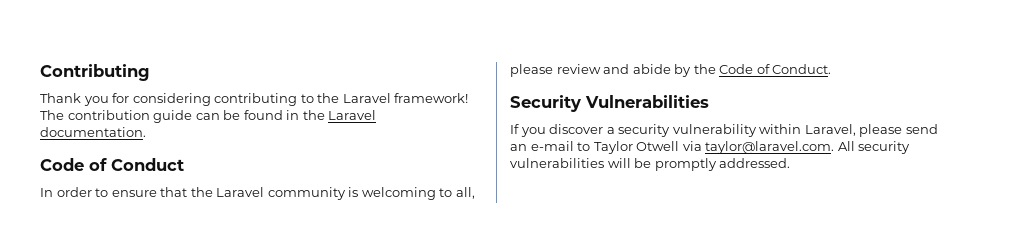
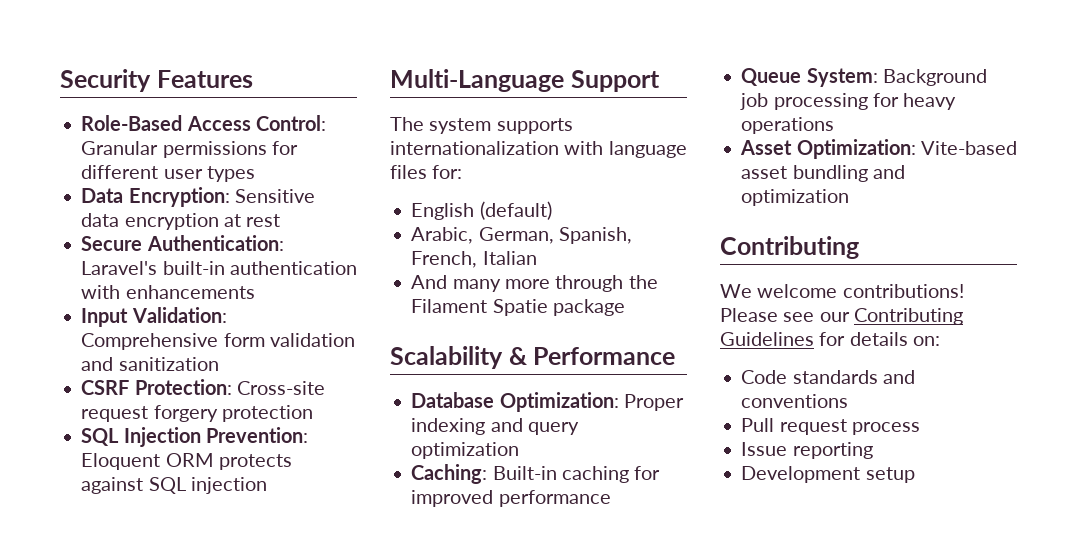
[40,64,150,81] [40,93,469,106] [40,110,377,123] [40,127,146,137] [40,158,184,171] [40,187,475,200] [510,64,832,77] [510,95,709,112] [510,124,938,137] [510,141,911,154] [510,158,791,171] Contributing // Thank you for considering contributing to the Laravel framework! The contribution guide can be found in the Laravel documentation. // Code of Conduct // In order to ensure that the Laravel community is welcoming to all, please review and abide by the Code of Conduct. // Security Vulnerabilities // If you discover a security vulnerability within Laravel, please send an e-mail to Taylor Otwell via taylor@laravel.com. All security vulnerabilities will be promptly addressed. -> [60,69,253,92] [81,115,326,131] [81,141,298,158] [81,165,255,182] [81,187,315,207] [81,213,281,230] [81,235,284,251] [81,261,357,275] [81,285,255,299] [81,307,227,327] [81,333,355,350] [81,357,219,371] [81,379,325,395] [81,405,313,422] [81,427,308,447] [81,453,292,470] [81,477,267,494] [390,69,660,92] [390,117,573,134] [390,141,687,158] [390,165,463,179] [411,201,552,220] [411,227,632,244] [411,251,537,268] [411,275,658,292] [411,299,625,316] [390,346,676,369] [411,392,684,412] [411,418,579,435] [411,442,520,459] [411,464,661,484] [411,490,611,507] [741,68,987,87] [740,93,957,110] [741,117,835,134] [740,139,1017,159] [741,165,905,182] [741,189,850,206] [720,236,859,259] [720,284,964,298] [720,308,963,325] [720,332,940,346] [741,370,915,384] [741,394,849,408] [741,418,920,435] [741,442,873,459] [741,466,915,483] Security Features // Role-Based Access Control: Granular permissions for different user types // Data Encryption: Sensitive data encryption at rest // Secure Authentication: Laravel's built-in authentication with enhancements // Input Validation: Comprehensive form validation and sanitization // CSRF Protection: Cross-site request forgery protection // SQL Injection Prevention: Eloquent ORM protects against SQL injection // Multi-Language Support // The system supports internationalization with language files for: // English (default) // Arabic, German, Spanish, French, Italian // And many more through the Filament Spatie package // Scalability & Performance // Database Optimization: Proper indexing and query optimization // Caching: Built-in caching for improved performance // Queue System: Background job processing for heavy operations // Asset Optimization: Vite-based asset bundling and optimization // Contributing // We welcome contributions! Please see our Contributing Guidelines for details on: // Code standards and conventions // Pull request process // Issue reporting // Development setup

